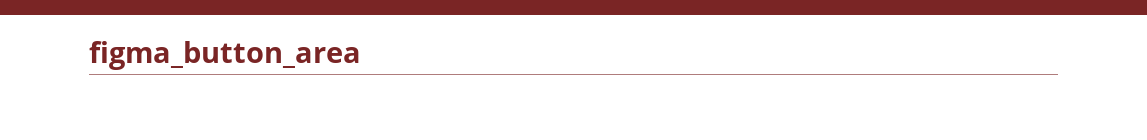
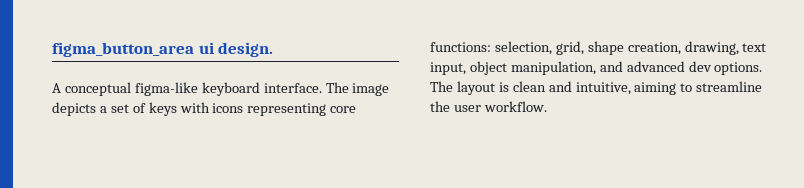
(361, 55) none -> [198,42,274,57] [52,82,390,96] [52,102,357,116] [430,41,767,55] [430,61,763,75] [430,81,763,95] [430,101,547,112] ui design. // A conceptual figma-like keyboard interface. The image depicts a set of keys with icons representing core functions: selection, grid, shape creation, drawing, text input, object manipulation, and advanced dev options. The layout is clean and intuitive, aiming to streamline the user workflow.

